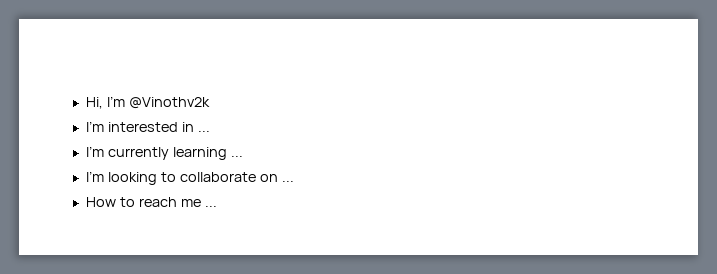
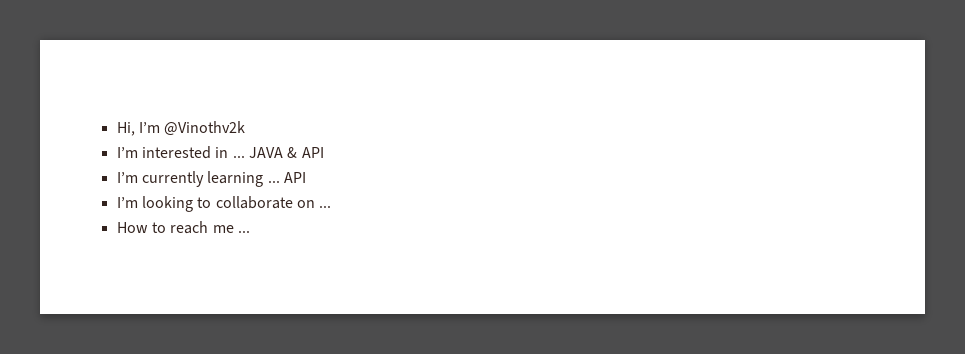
(210, 131) none -> [248,147,324,158] JAVA & API
(243, 156) none -> [283,172,306,183] API

